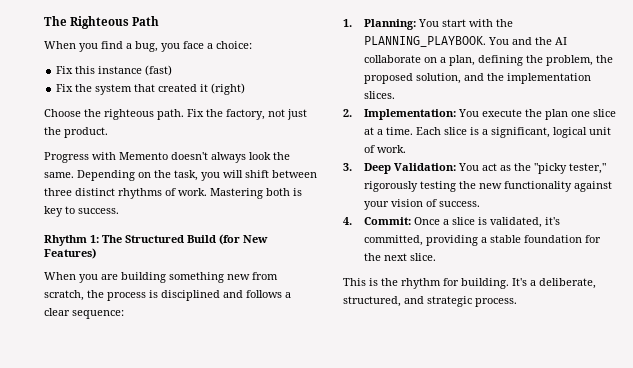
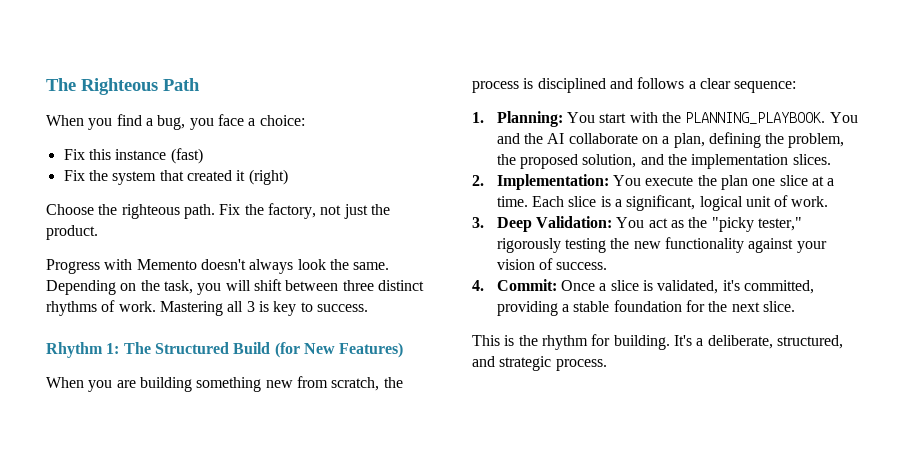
[266,188,290,196] both -> [227,301,255,312] all 3

